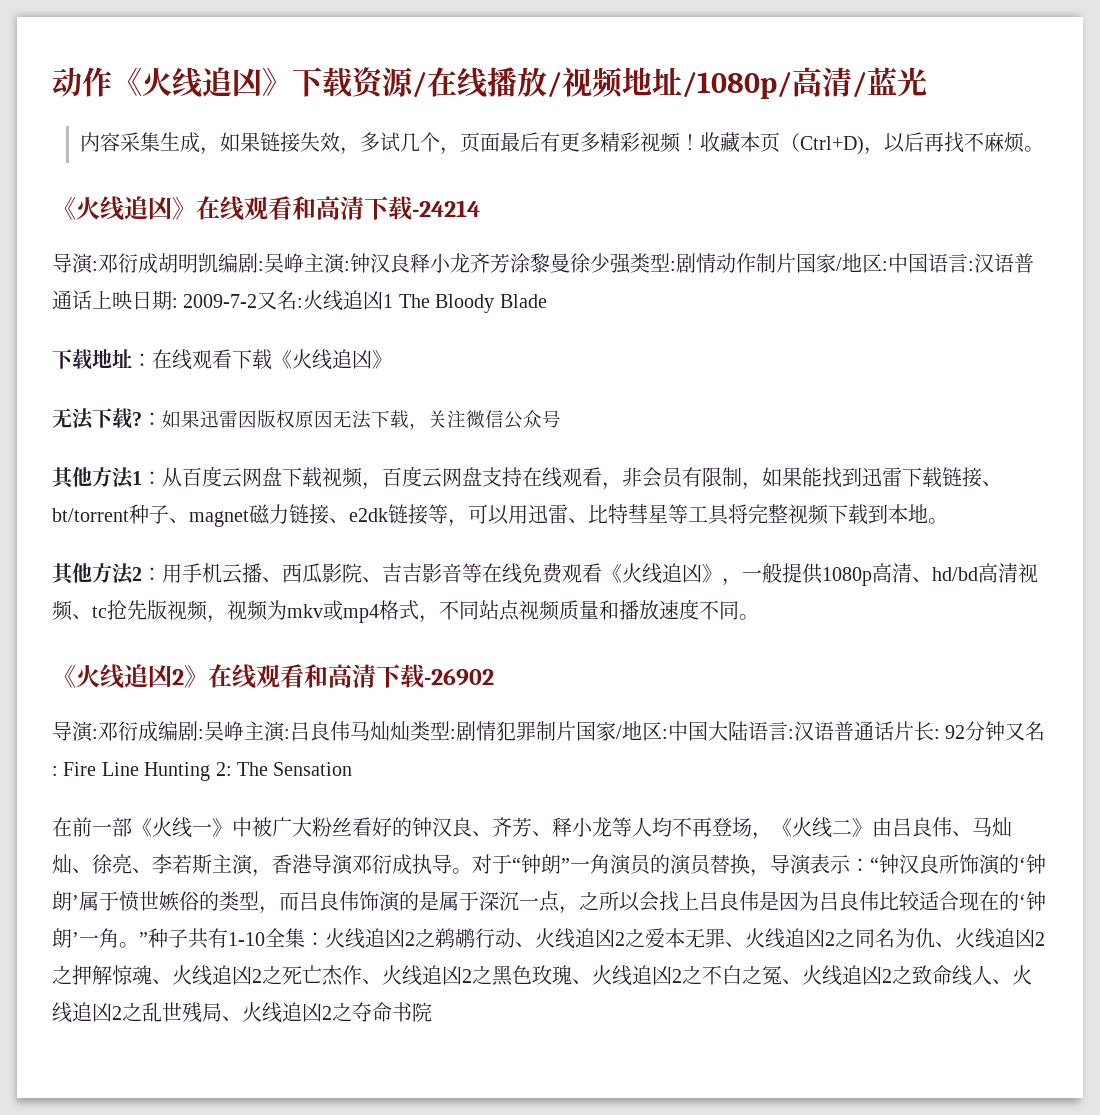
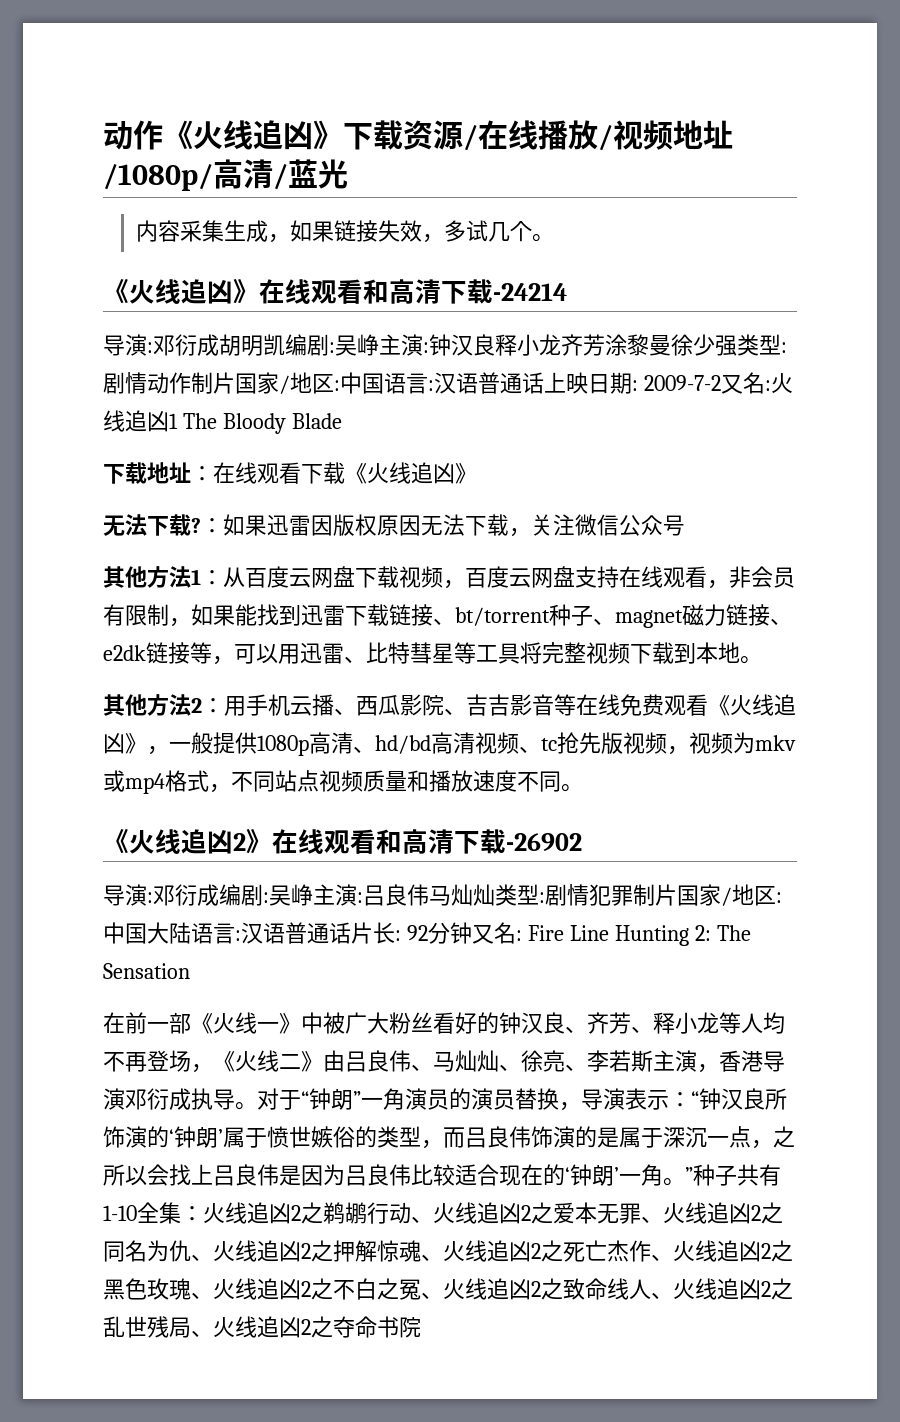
[440,132,1025,155] ，页面最后有更多精彩视频！收藏本页（Ctrl+D)，以后再找不麻烦 -> (533, 231) none

